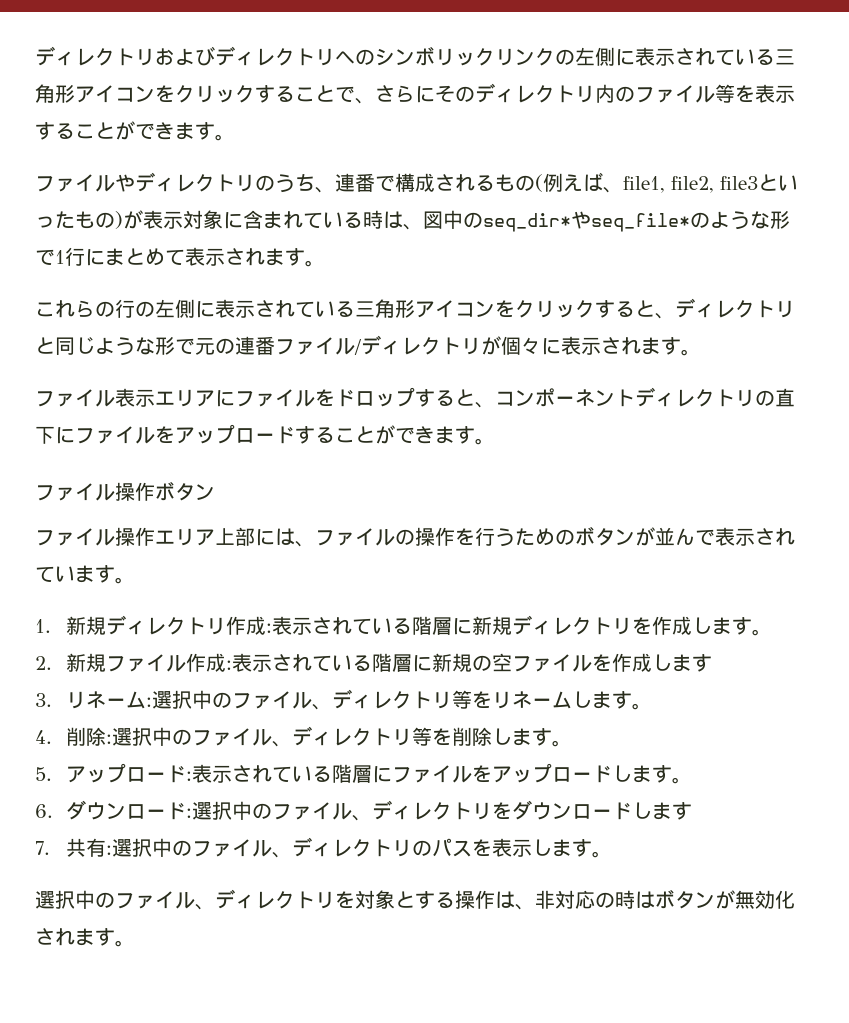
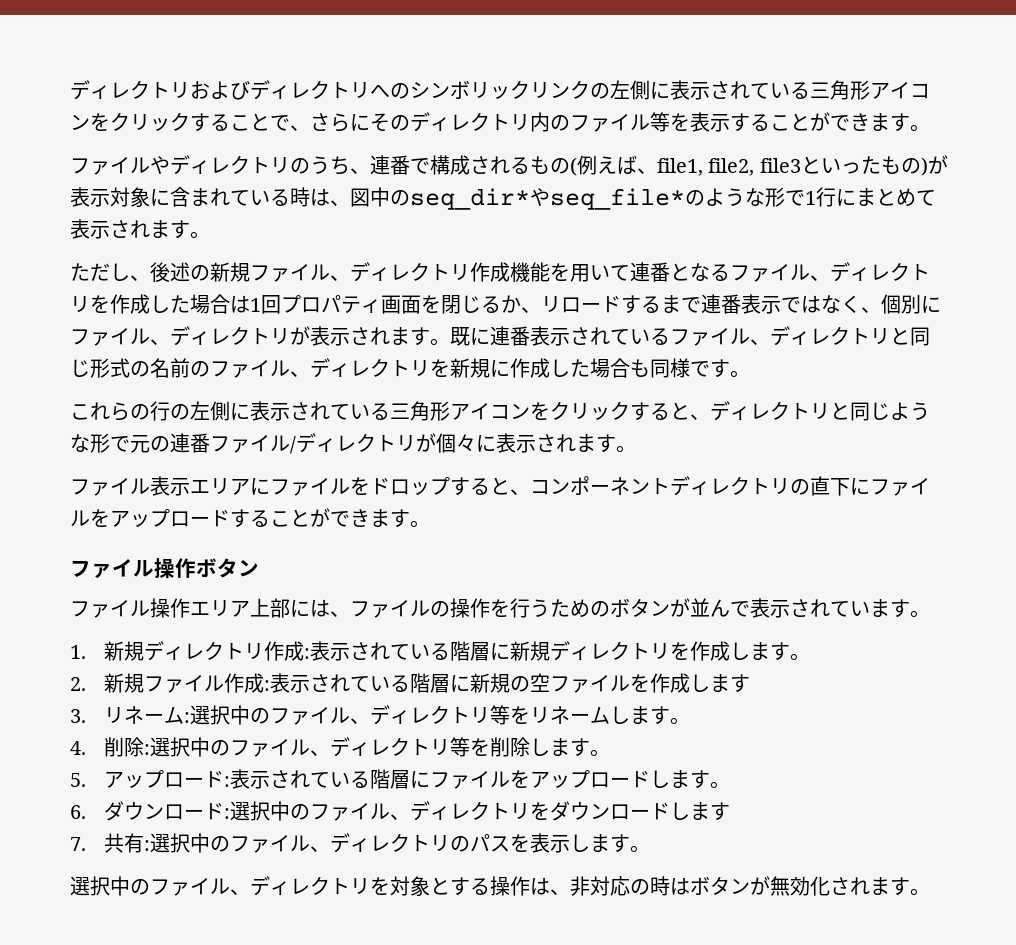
(325, 263) none -> [70,262,930,282] [70,294,941,314] [70,326,930,346] [70,358,750,378] // ただし、後述の新規ファイル、ディレクトリ作成機能を用いて連番となるファイル、ディレクトリを作成した場合は1回プロパティ画面を閉じるか、リロードするまで連番表示ではなく、個別にファイル、ディレクトリが表示されます。既に連番表示されているファイル、ディレクトリと同じ形式の名前のファイル、ディレクトリを新規に作成した場合も同様です。

